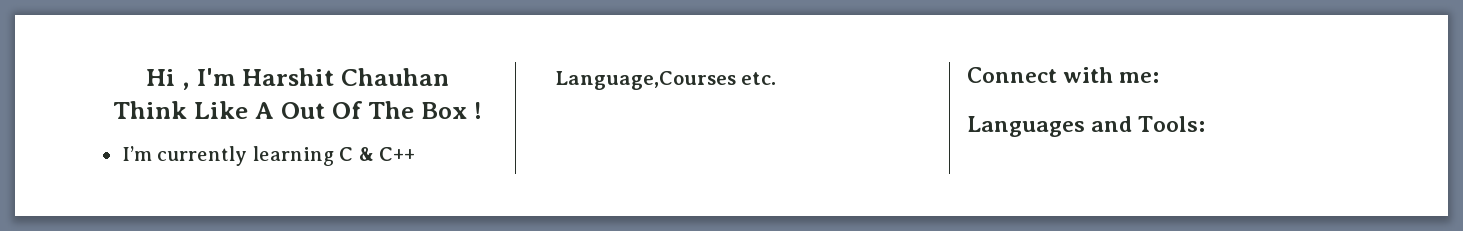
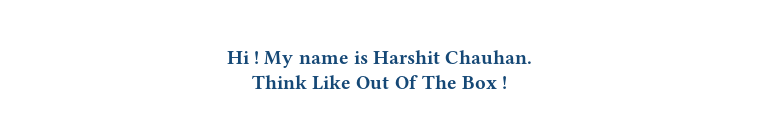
[181,68,450,90] , I'm Harshit Chauhan -> [253,50,533,68] ! My name is Harshit Chauhan.
[255,102,275,119] A -> (351, 82) none
[121,146,416,166] [555,71,777,90] [967,67,1160,83] [967,116,1206,137] // I’m currently learning C & C++ Language,Courses etc. // Connect with me: // Languages and Tools: -> (508, 82) none

